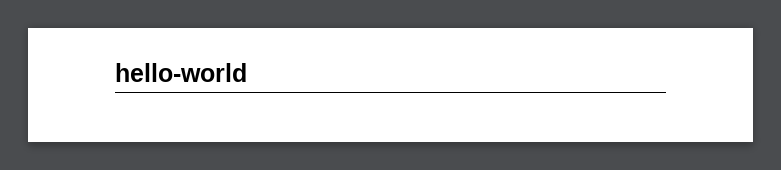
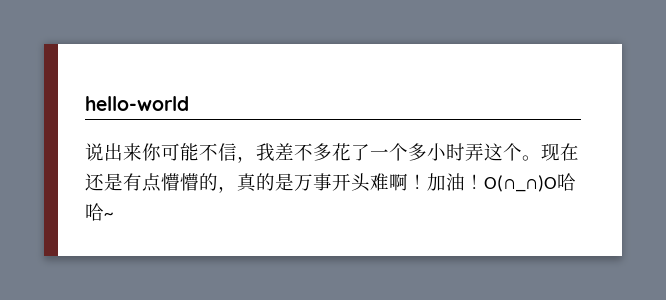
(247, 72) none -> [85,143,579,163] [85,173,576,193] [85,203,113,221] // 说出来你可能不信，我差不多花了一个多小时弄这个。现在还是有点懵懵的，真的是万事开头难啊！加油！O(∩_∩)O哈哈~

